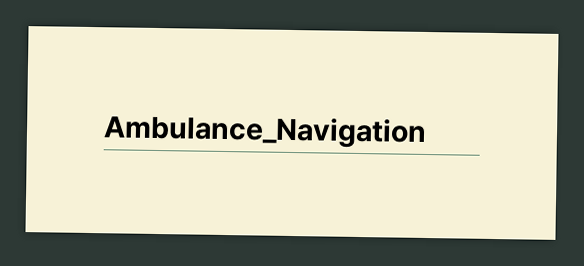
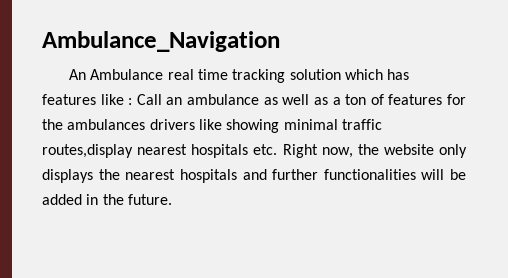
(427, 131) none -> [68,69,410,83] [42,94,467,105] [42,119,382,133] [42,144,467,158] [42,169,466,183] [42,194,172,205] // An Ambulance real time tracking solution which has features like : Call an ambulance as well as a ton of features for the ambulances drivers like showing minimal traffic routes,display nearest hospitals etc. Right now, the website only displays the nearest hospitals and further functionalities will be added in the future.

